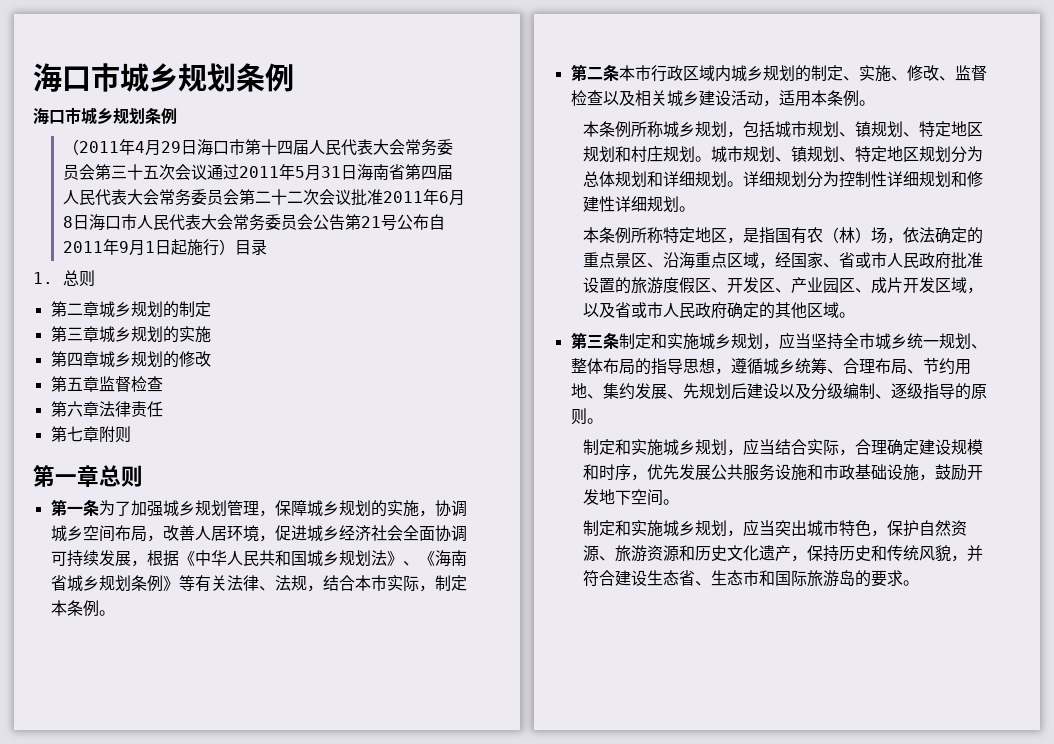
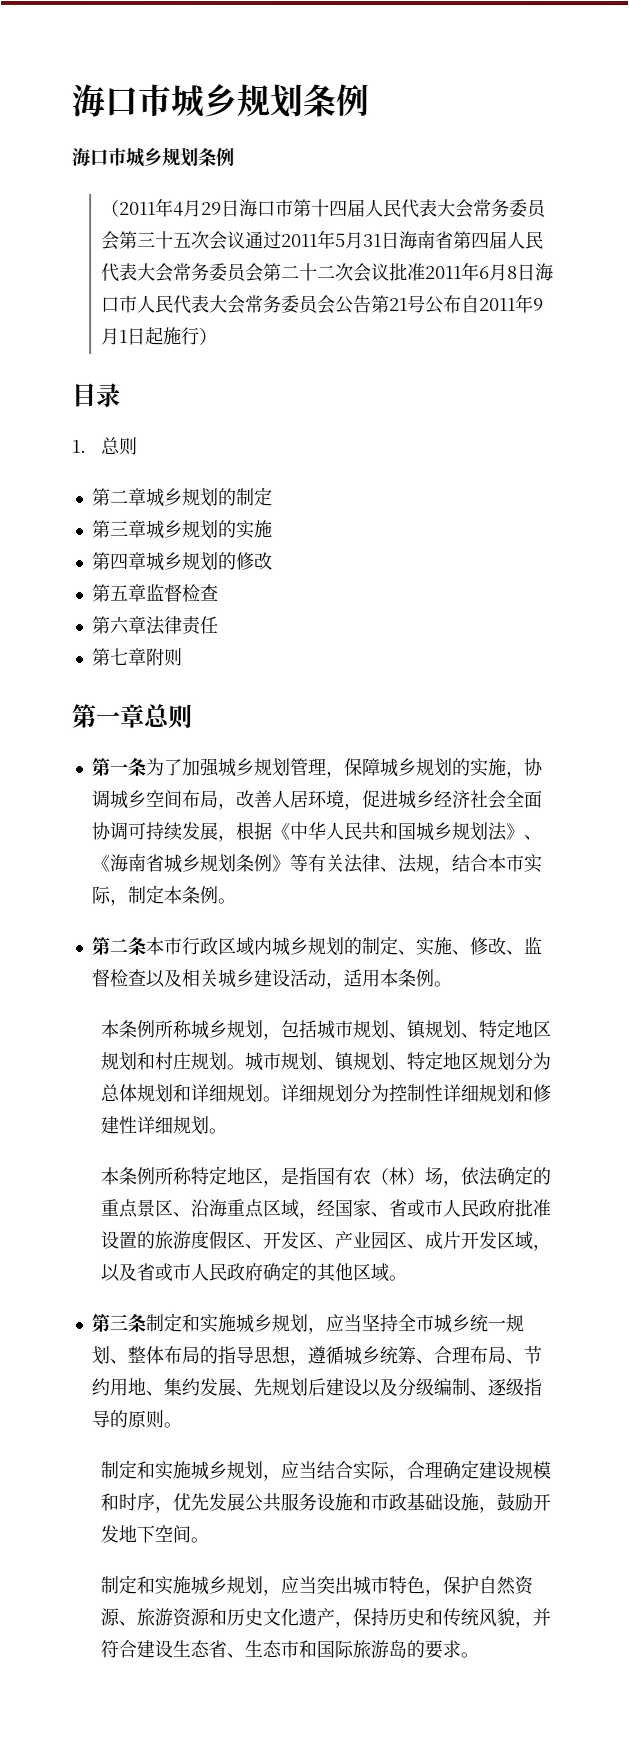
(235, 247) none -> (219, 336) //

